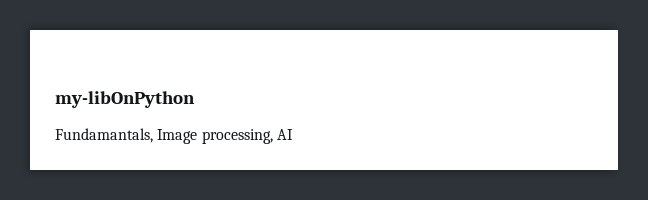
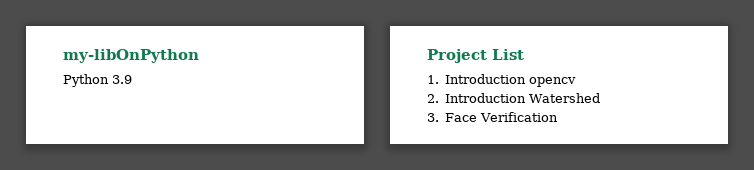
[55,128,293,144] Fundamantals, Image processing, AI -> [63,74,132,87] [427,49,524,63] [427,74,577,87] [427,93,601,103] [427,112,559,122] Python 3.9 // Project List // 1. Introduction opencv // 2. Introduction Watershed // 3. Face Verification

